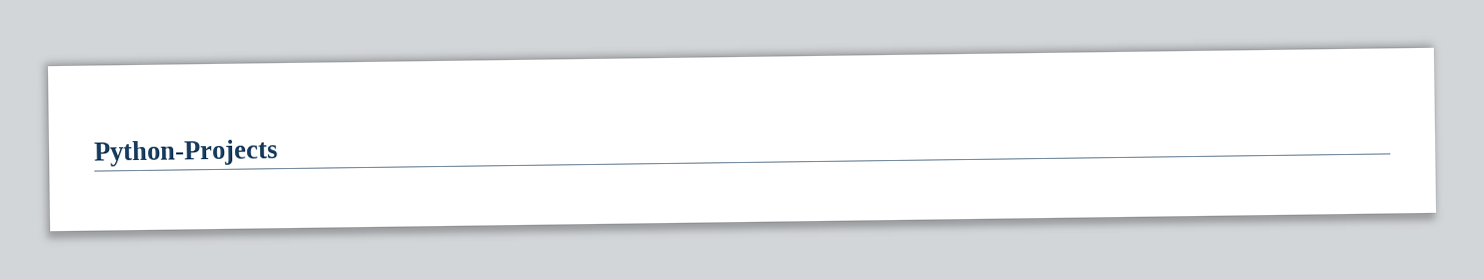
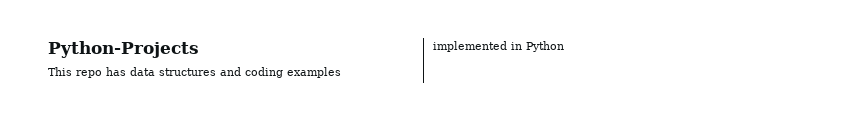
(278, 153) none -> [48,67,341,78] [433,41,564,52] // This repo has data structures and coding examples implemented in Python

